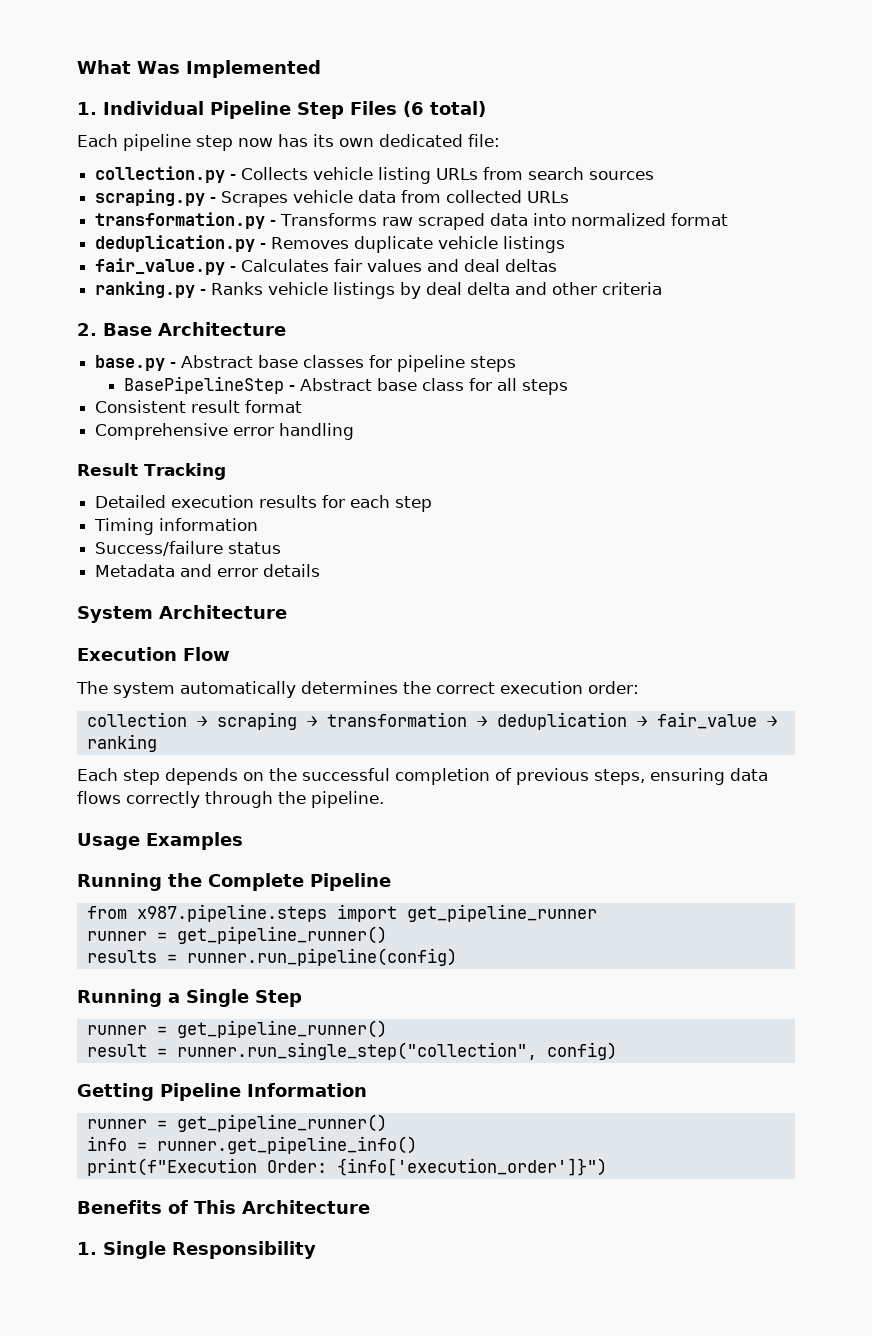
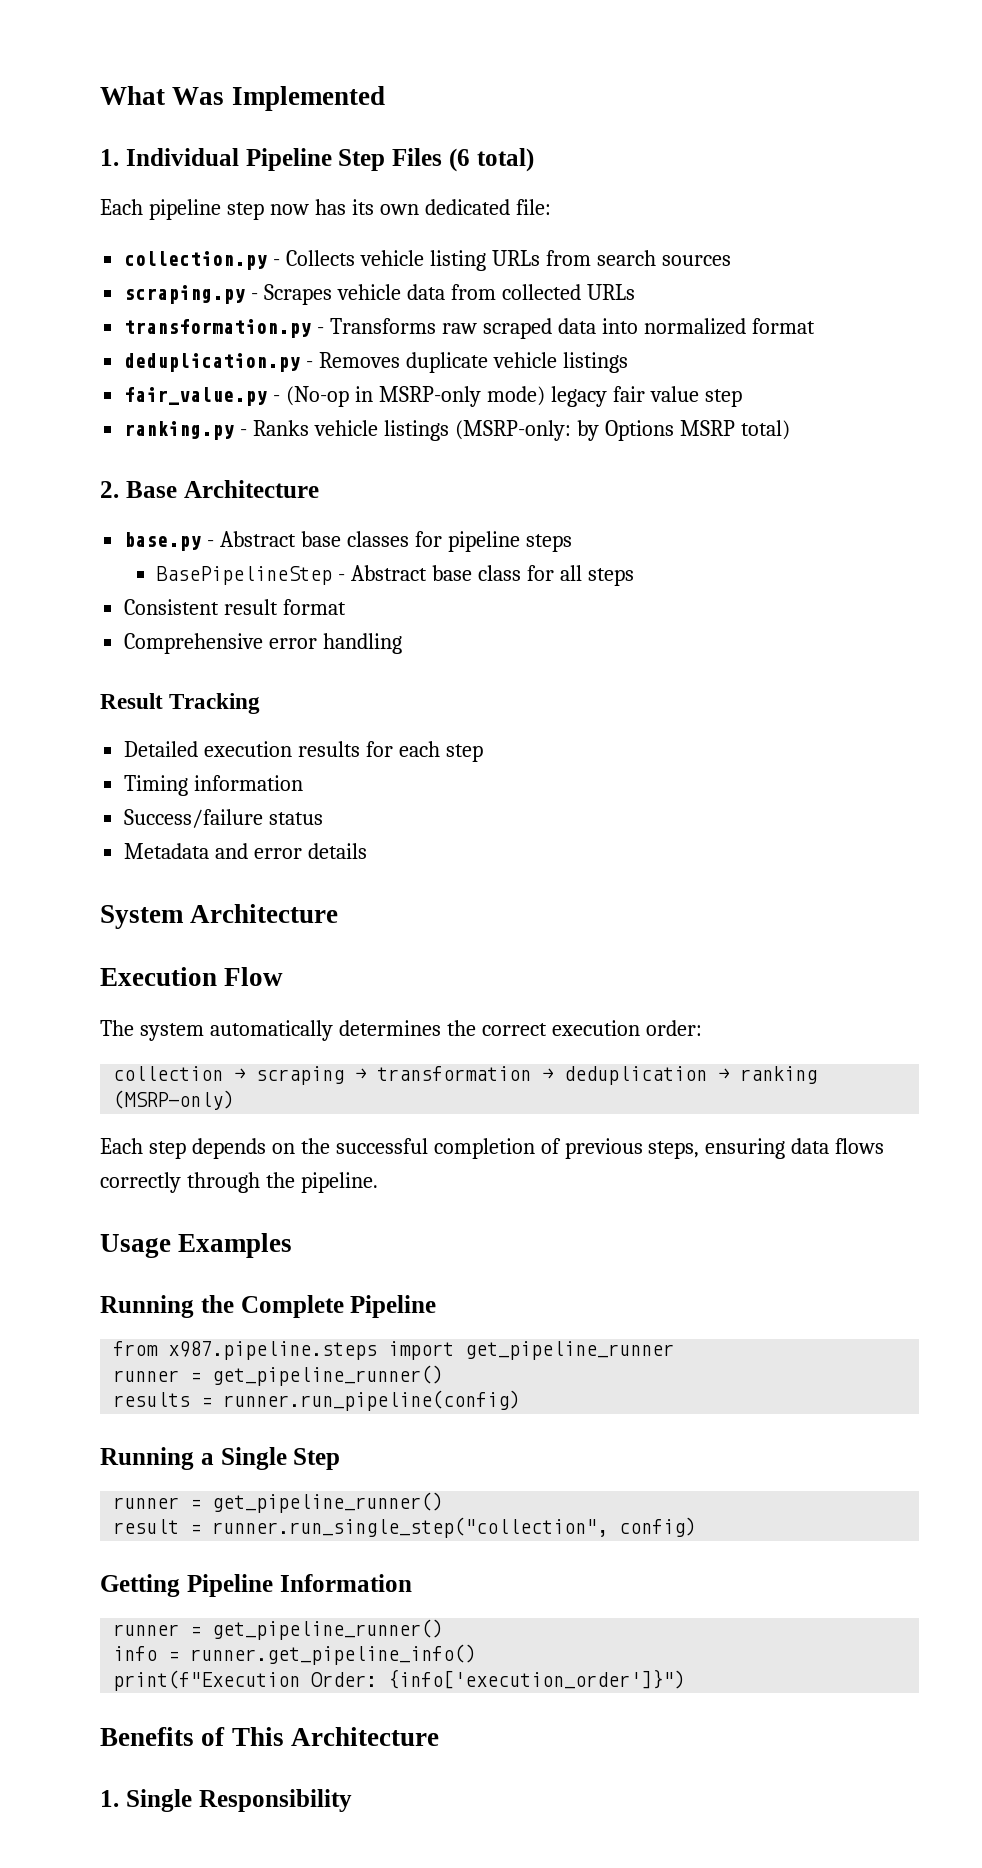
[241,259,558,272] Calculates fair values and deal deltas -> [286,386,742,407] (No-op in MSRP-only mode) legacy fair value step
[400,282,663,299] by deal delta and other criteria -> [454,420,790,441] (MSRP-only: by Options MSRP total)
[656,712,778,729] fair_value → -> (730, 1074) none
(157, 743) none -> [113,1090,235,1110] (MSRP-only)

